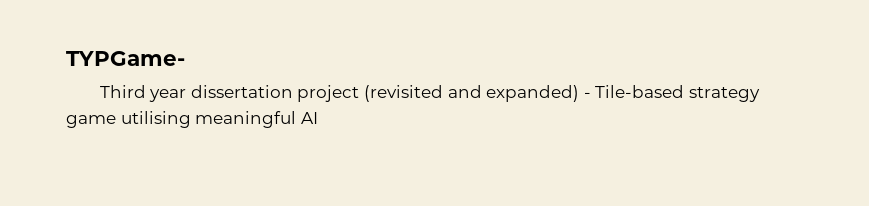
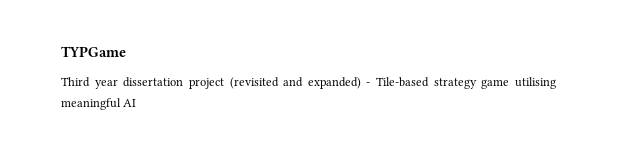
[66,51,185,66] TYPGame- -> [61,46,126,57] TYPGame

